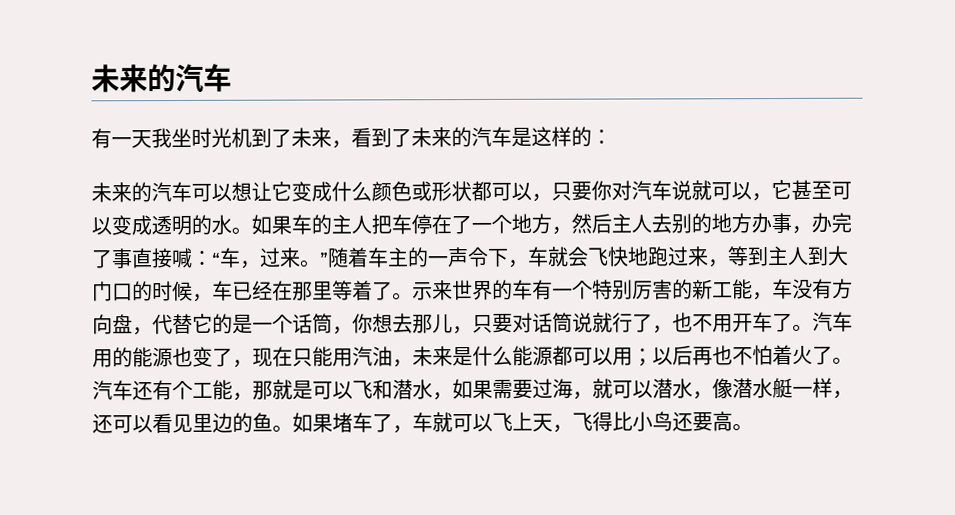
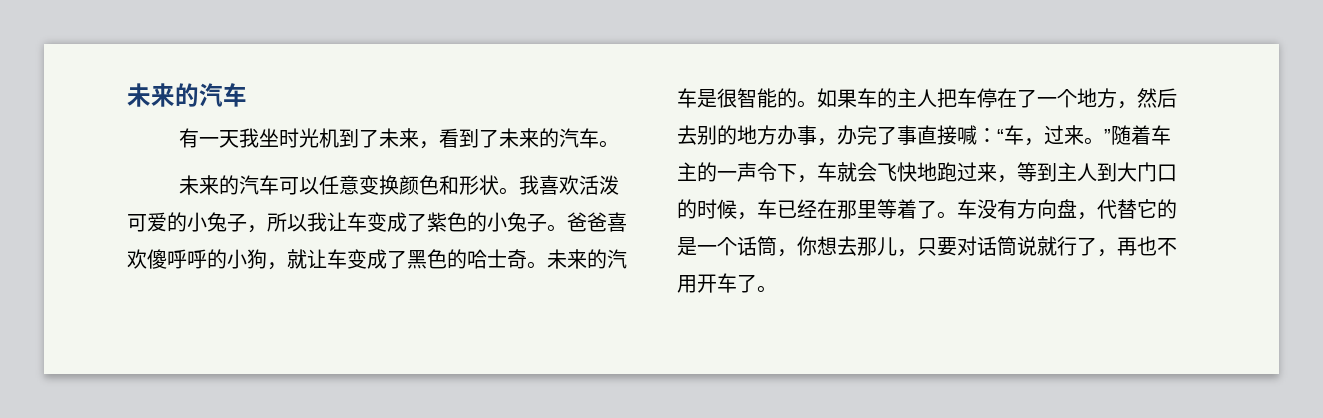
[511,126,612,147] 是这样的： -> [598,140,619,148] 。
[231,179,852,202] [91,214,232,236] 想让它变成什么颜色或形状都可以，只要你对汽车说就可以，它甚至可以变成透明的水 -> [318,175,619,195] [127,212,627,233] [127,249,627,270] [677,88,797,108] 任意变换颜色和形状。我喜欢活泼可爱的小兔子，所以我让车变成了紫色的小兔子。爸爸喜欢傻呼呼的小狗，就让车变成了黑色的哈士奇。未来的汽车是很智能的
[611,213,652,233] 主人 -> (1177, 98) none
[412,279,773,301] 示来世界的车有一个特别厉害的新工能， -> (957, 215) none
(673, 329) none -> [1117,237,1137,256] 再
[812,311,853,332] [92,344,853,368] [92,377,853,401] [92,411,753,434] 汽车用的能源也变了，现在只能用汽油，未来是什么能源都可以用；以后再也不怕着火了。汽车还有个工能，那就是可以飞和潜水，如果需要过海，就可以潜水，像潜水艇一样，还可以看见里边的鱼。如果堵车了，车就可以飞上天，飞得比小鸟还要高。 -> (777, 289) none

